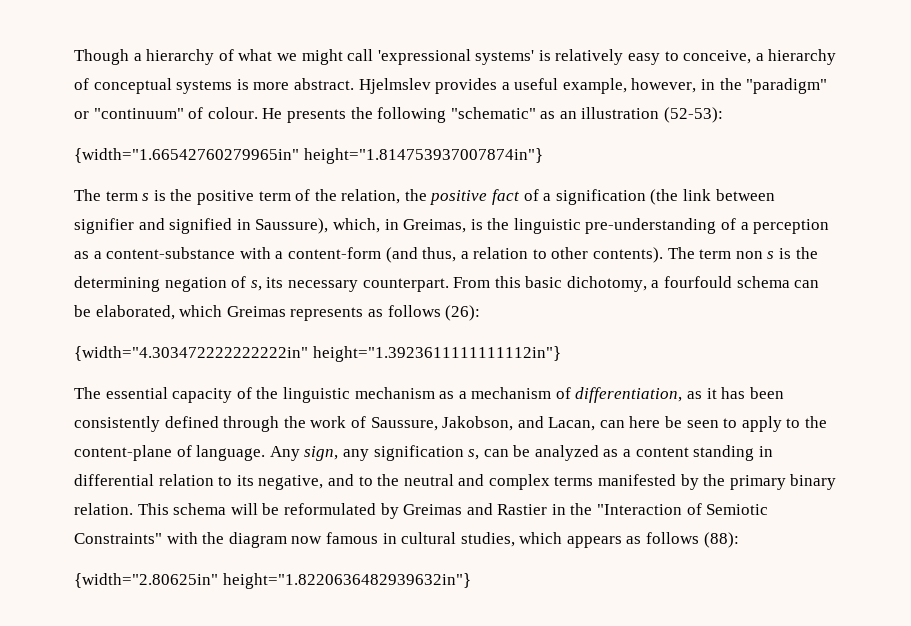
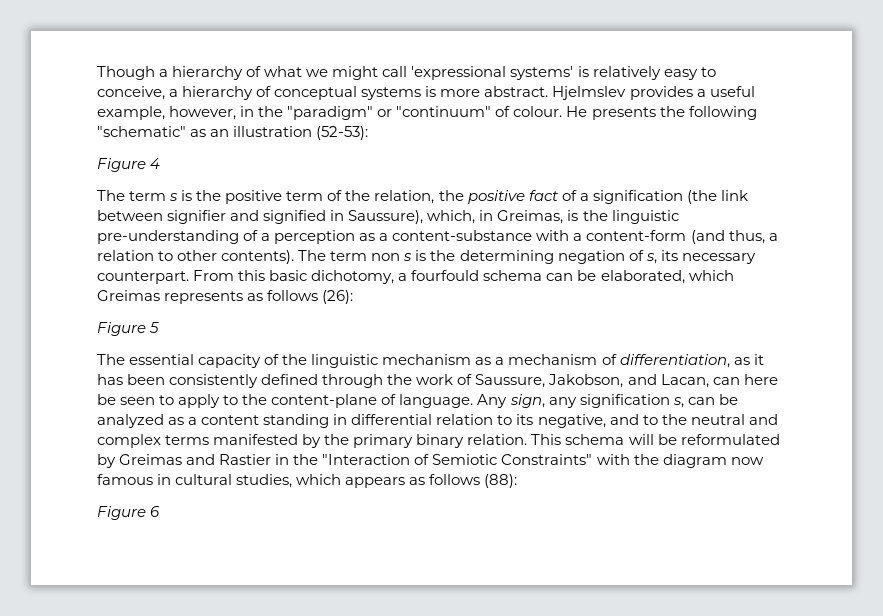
[74,148,543,164] {width="1.66542760279965in" height="1.814753937007874in"} -> [97,158,161,172] Figure 4
[74,346,561,362] {width="4.303472222222222in" height="1.3923611111111112in"} -> [97,322,160,336] Figure 5
[74,573,471,589] {width="2.80625in" height="1.8220636482939632in"} -> [97,506,161,520] Figure 6

